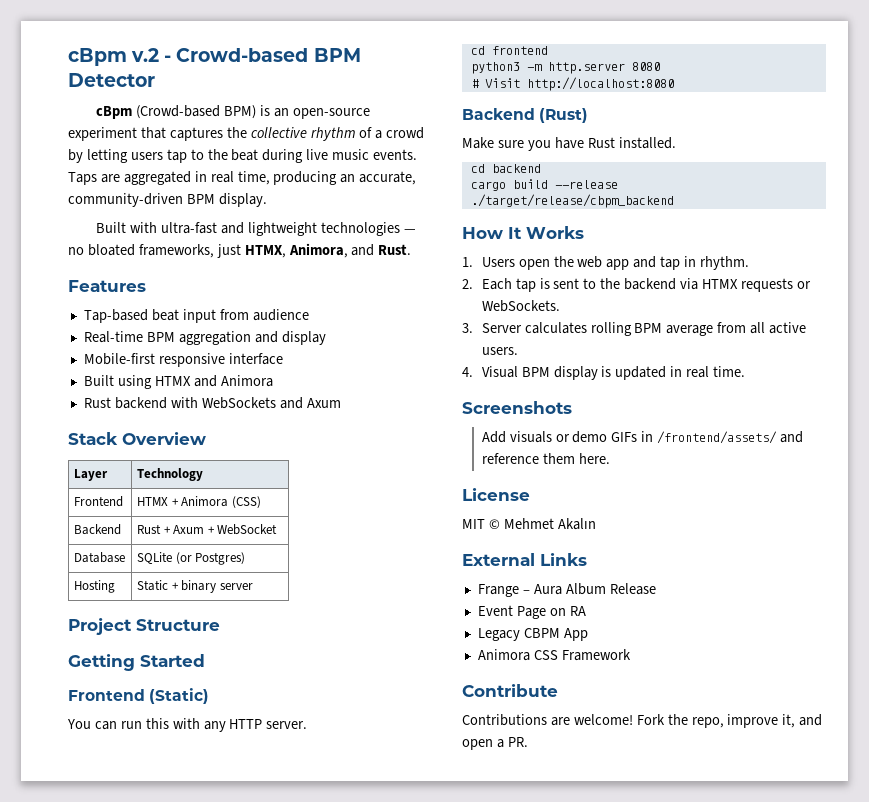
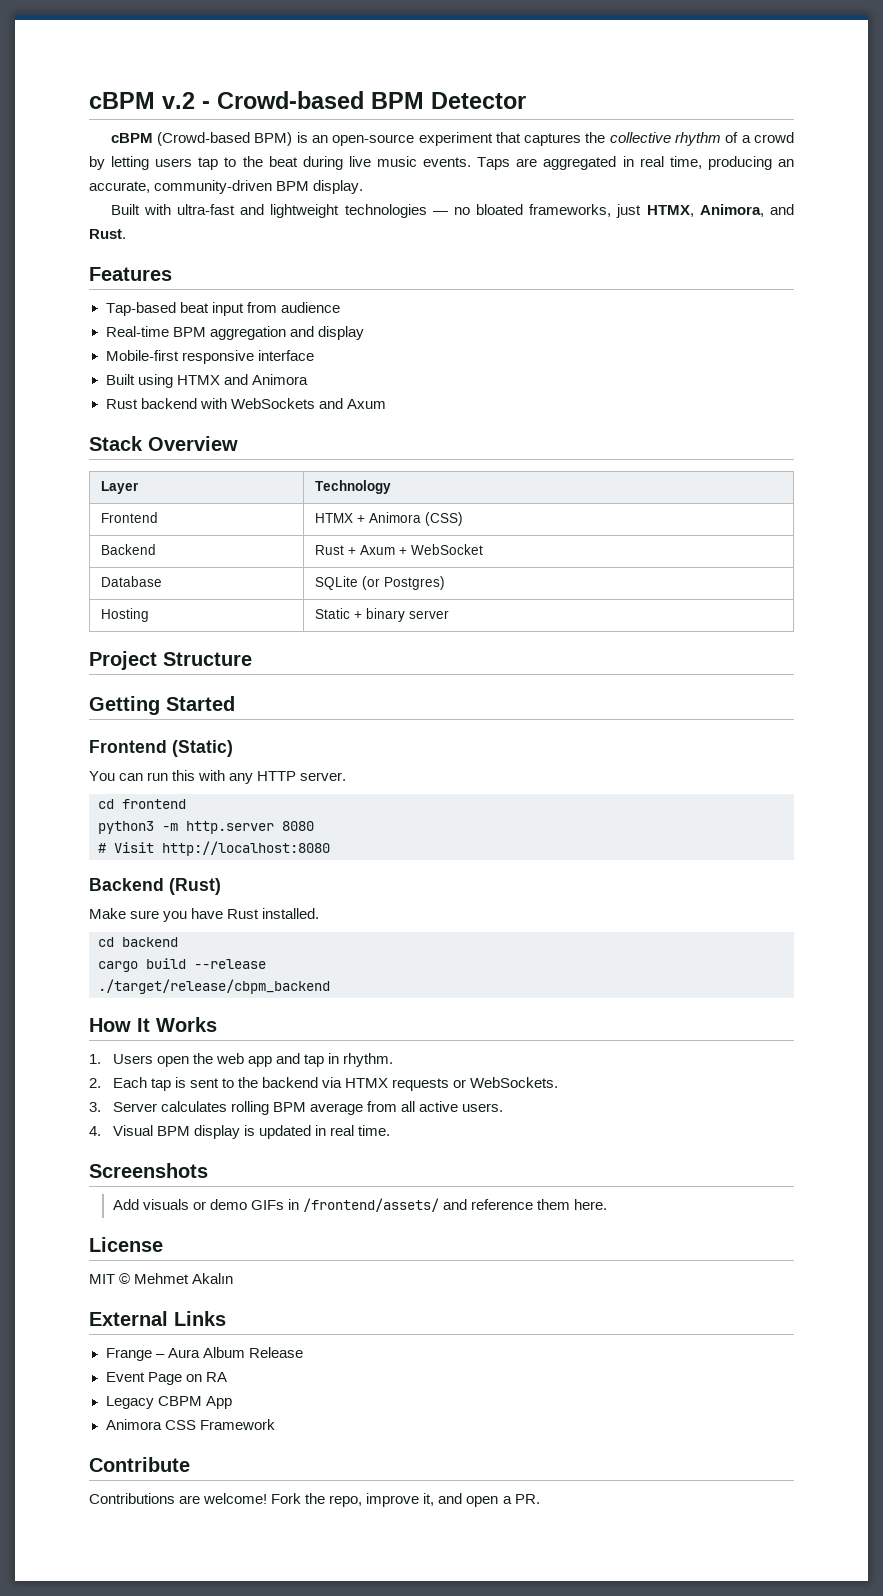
[68,48,127,66] cBpm -> [89,92,155,109] cBPM
[96,106,133,119] cBpm -> [110,133,153,143] cBPM

